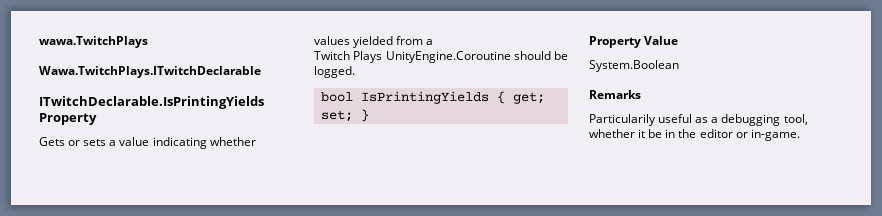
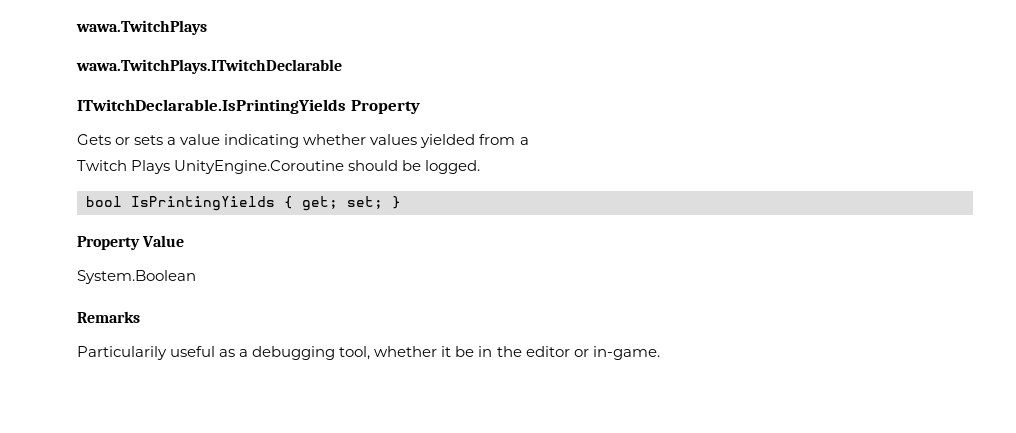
[39,66,261,78] Wawa.TwitchPlays.ITwitchDeclarable -> [76,59,342,74] wawa.TwitchPlays.ITwitchDeclarable

